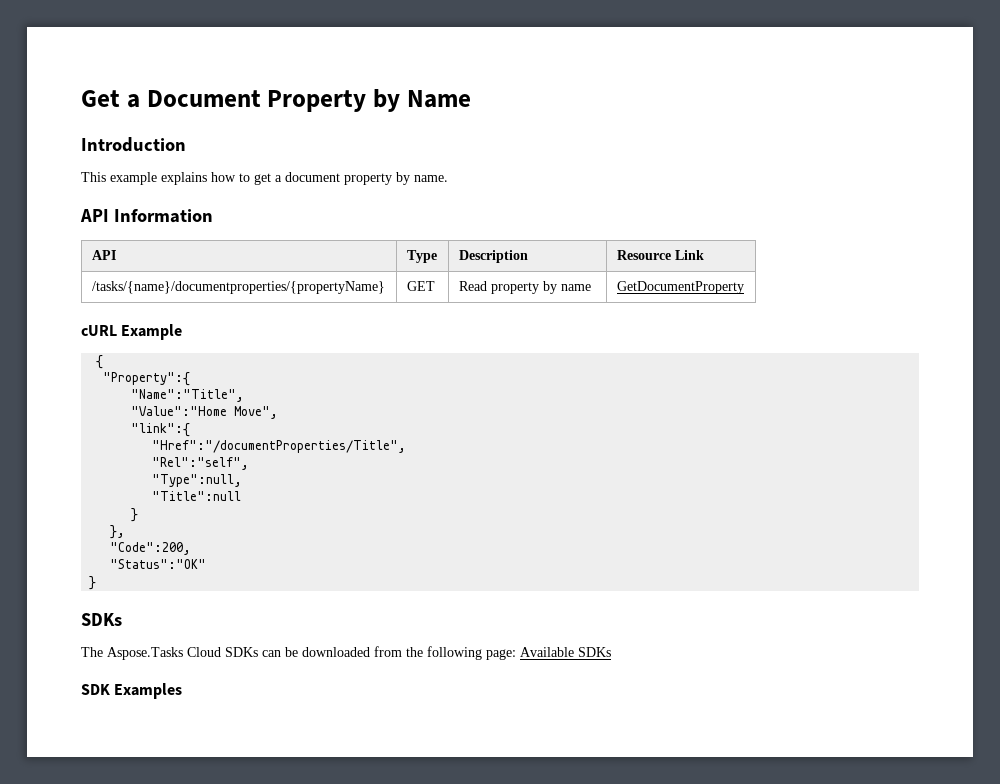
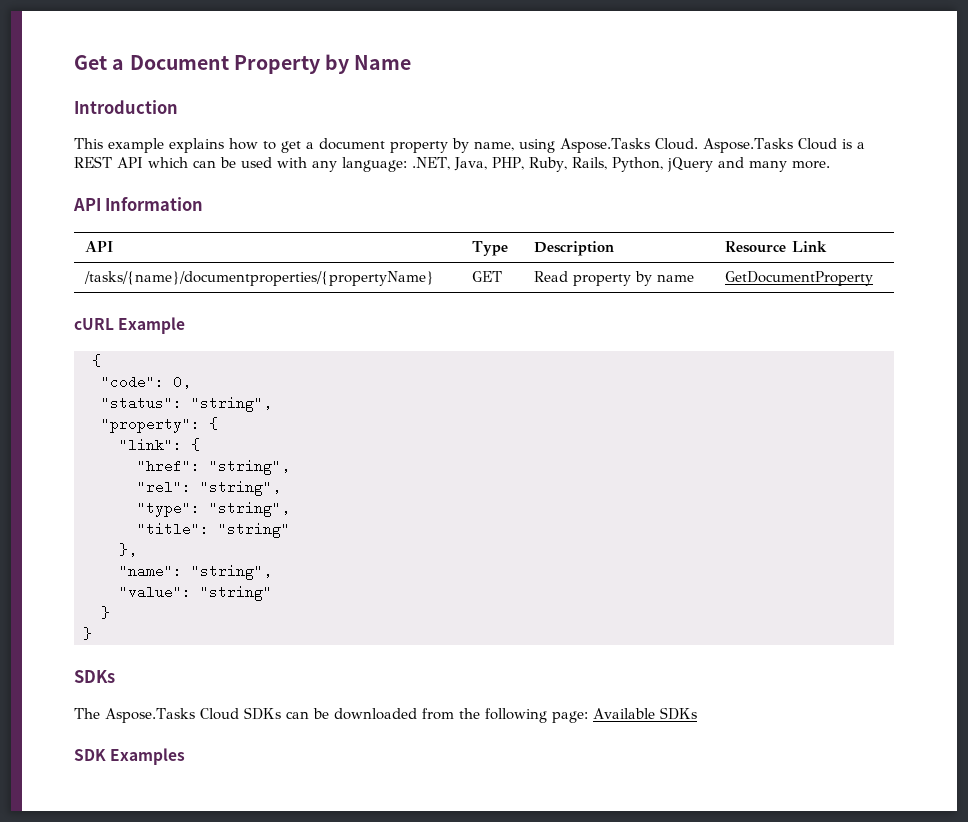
[414,175,448,182] name. -> [474,138,865,153] [74,156,830,172] name, using Aspose.Tasks Cloud. Aspose.Tasks Cloud is a REST API which can be used with any language: .NET, Java, PHP, Ruby, Rails, Python, jQuery and many more.
[103,372,191,386] [131,389,245,402] [131,406,279,419] [131,423,191,437] [152,440,407,453] [152,457,250,470] [152,474,243,487] [152,491,242,501] [131,508,139,522] [110,525,126,539] [110,542,192,555] [110,559,207,569] "Property":{ // "Name":"Title", // "Value":"Home Move", // "link":{ // "Href":"/documentProperties/Title", // "Rel":"self", // "Type":null, // "Title":null // } // }, // "Code":200, // "Status":"OK" -> [101,375,191,389] [101,396,272,412] [101,417,218,433] [119,438,200,452] [137,459,290,475] [137,480,281,496] [137,501,290,517] [137,522,290,538] [119,543,137,557] [119,564,272,580] [119,585,272,601] [101,606,110,619] "code": 0, // "status": "string", // "property": { // "link": { // "href": "string", // "rel": "string", // "type": "string", // "title": "string" // }, // "name": "string", // "value": "string" // }

